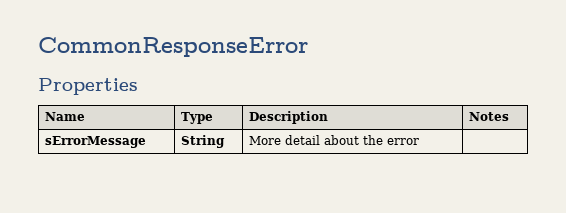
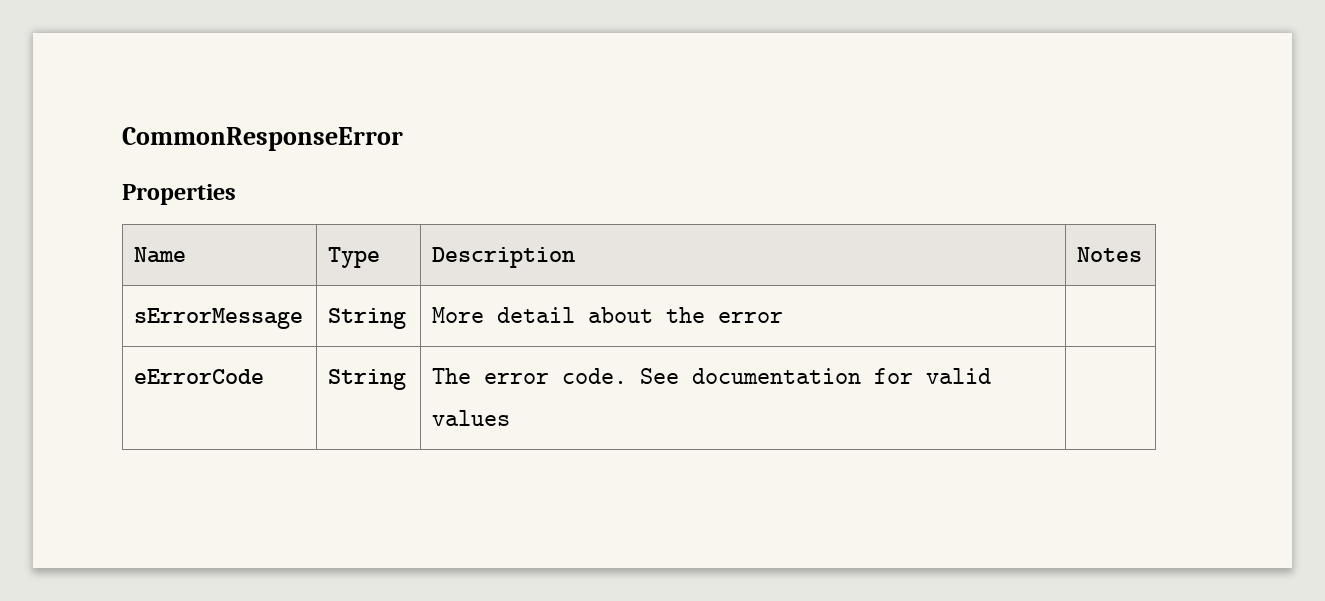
(419, 141) none -> [134,369,265,384] [328,369,407,390] [432,368,992,384] [432,410,511,426] // eErrorCode | String | The error code. See documentation for valid values |

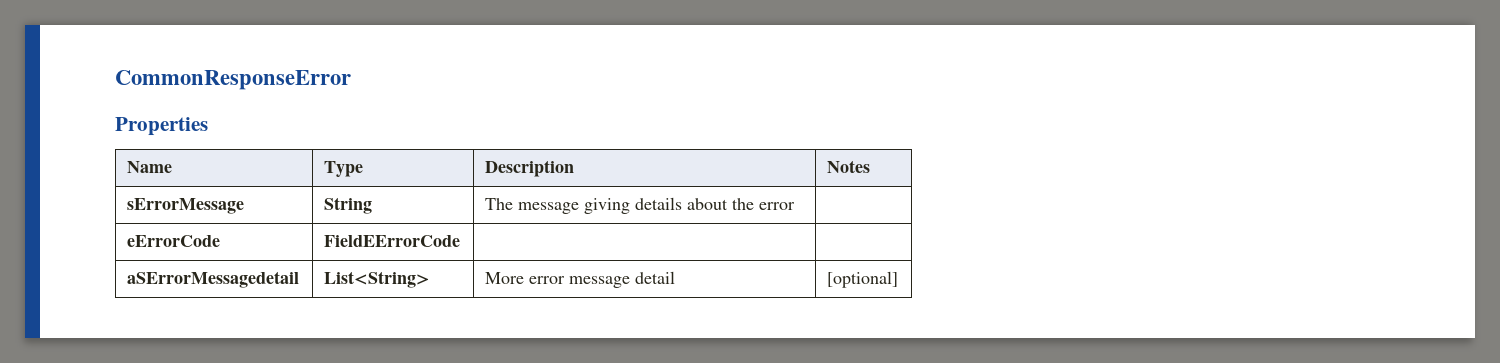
[432,307,576,323] More detail -> [485,197,683,214] The message giving details
[328,369,407,390] [432,368,992,384] [432,410,511,426] String | The error code. See documentation for valid values | -> [324,235,461,247] [127,271,300,288] [324,271,431,288] [485,271,676,288] [827,271,899,288] FieldEErrorCode | | // aSErrorMessagedetail | List<String> | More error message detail | [optional]

